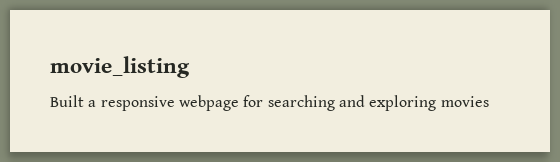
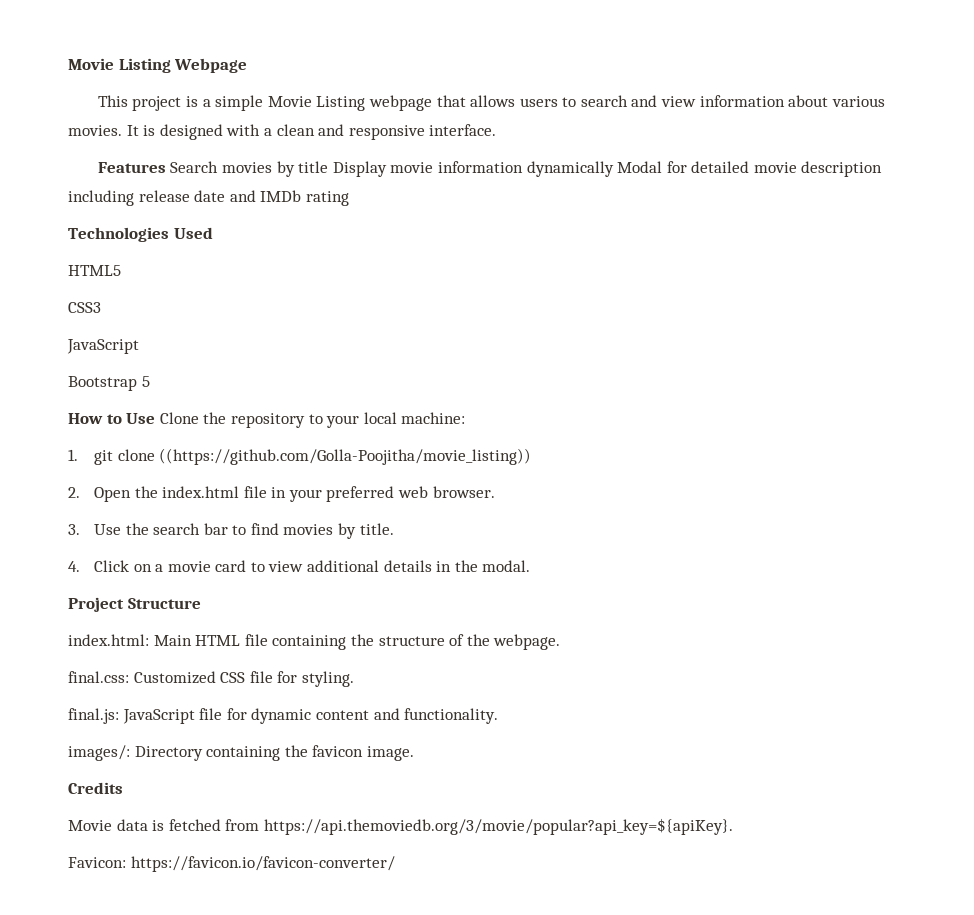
[50,56,190,78] [50,95,489,111] movie_listing // Built a responsive webpage for searching and exploring movies -> [68,58,248,73] [97,95,885,111] [68,124,497,140] [97,161,883,177] [68,190,349,206] [68,227,213,242] [68,265,121,276] [68,302,101,313] [67,339,139,354] [68,376,150,391] [68,412,466,428] [68,448,532,465] [68,486,495,502] [68,523,394,539] [68,560,531,572] [68,597,201,612] [68,634,561,650] [68,671,354,687] [68,708,499,724] [68,745,414,761] [68,782,123,794] [68,818,733,835] [68,856,395,872] Movie Listing Webpage // This project is a simple Movie Listing webpage that allows users to search and view information about various movies. It is designed with a clean and responsive interface. // Features Search movies by title Display movie information dynamically Modal for detailed movie description including release date and IMDb rating // Technologies Used // HTML5 // CSS3 // JavaScript // Bootstrap 5 // How to Use Clone the repository to your local machine: // 1. git clone ((https://github.com/Golla-Poojitha/movie_listing)) // 2. Open the index.html file in your preferred web browser. // 3. Use the search bar to find movies by title. // 4. Click on a movie card to view additional details in the modal. // Project Structure // index.html: Main HTML file containing the structure of the webpage. // final.css: Customized CSS file for styling. // final.js: JavaScript file for dynamic content and functionality. // images/: Directory containing the favicon image. // Credits // Movie data is fetched from https://api.themoviedb.org/3/movie/popular?api_key=${apiKey}. // Favicon: https://favicon.io/favicon-converter/

